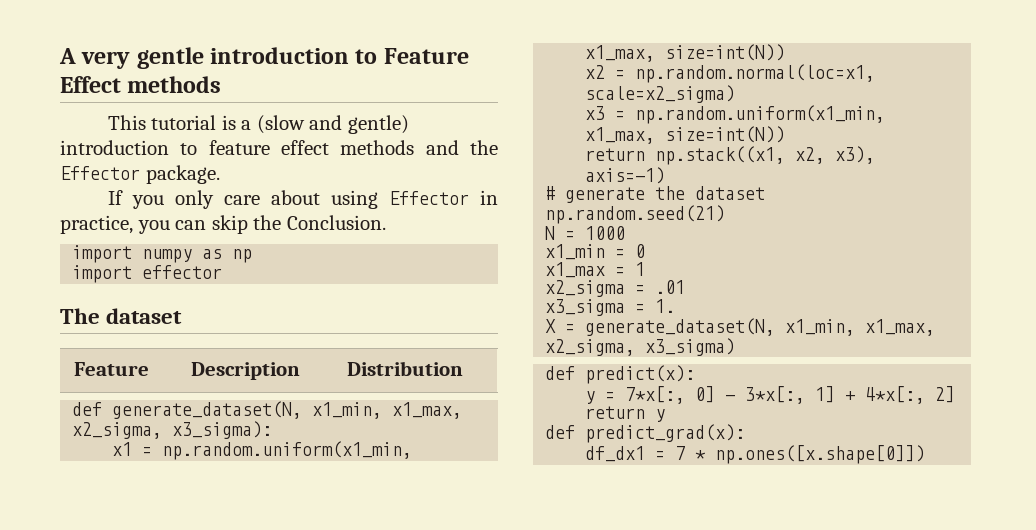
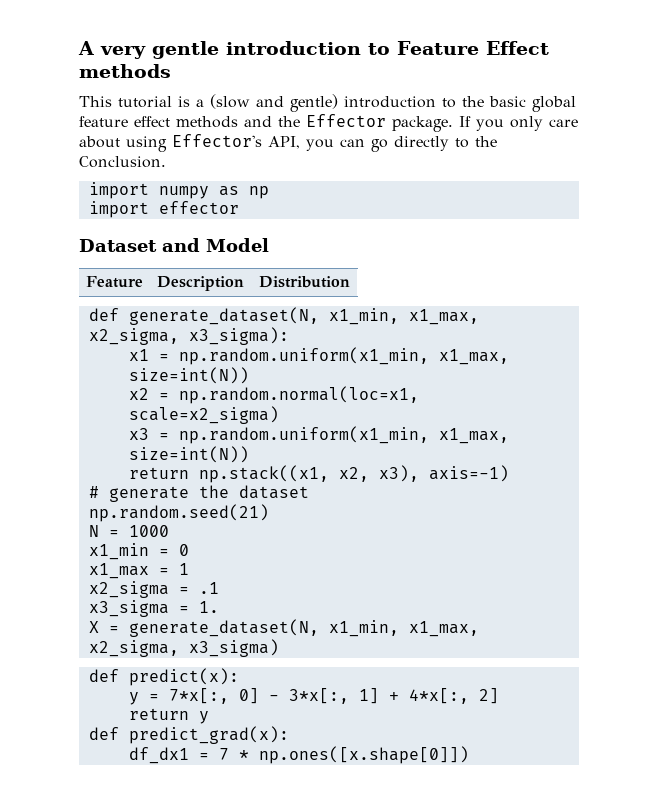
(198, 149) none -> [462,96,576,112] the basic global
(220, 174) // -> (453, 124) none
[388,190,498,205] [60,215,248,234] Effector in practice, you can skip -> [172,134,469,152] Effector's API, you can go directly to
[60,308,183,324] The dataset -> [79,238,269,252] Dataset and Model
[655,280,686,294] .01 -> [198,582,219,594] .1

